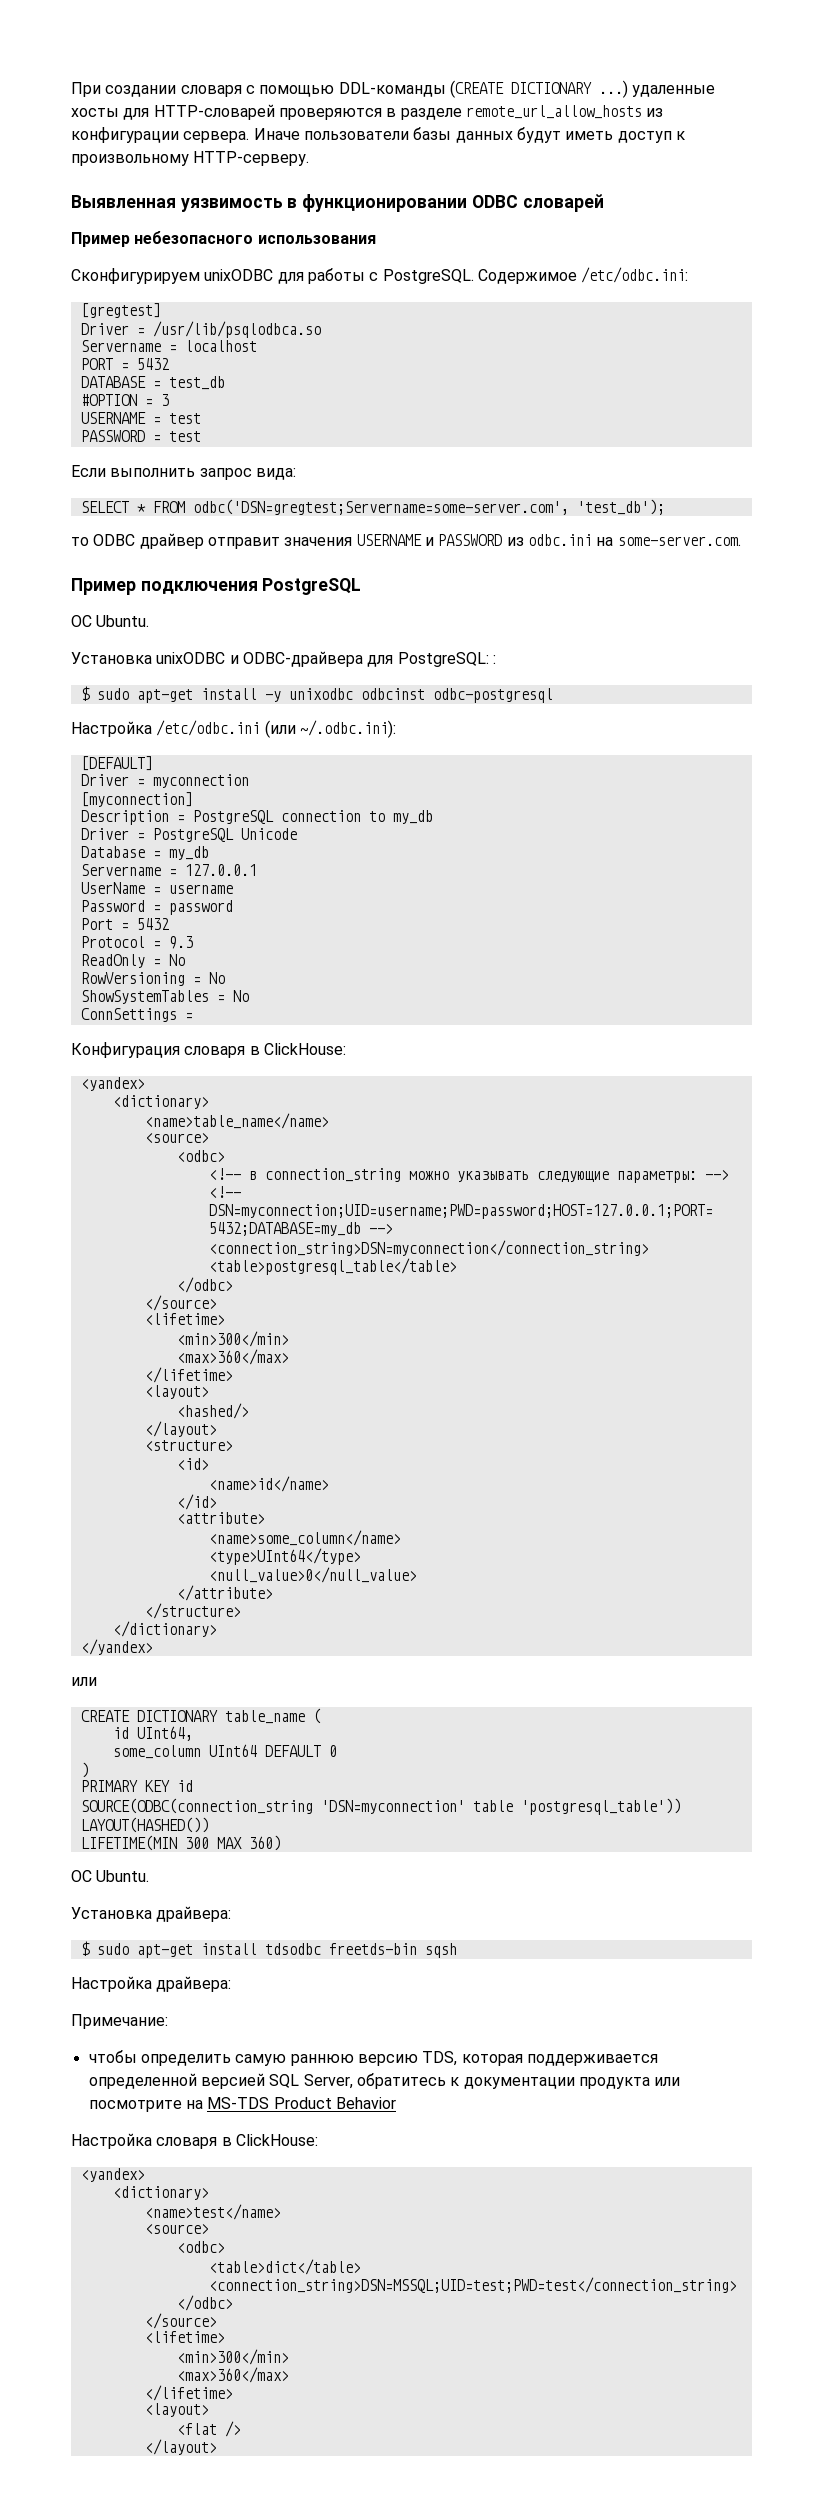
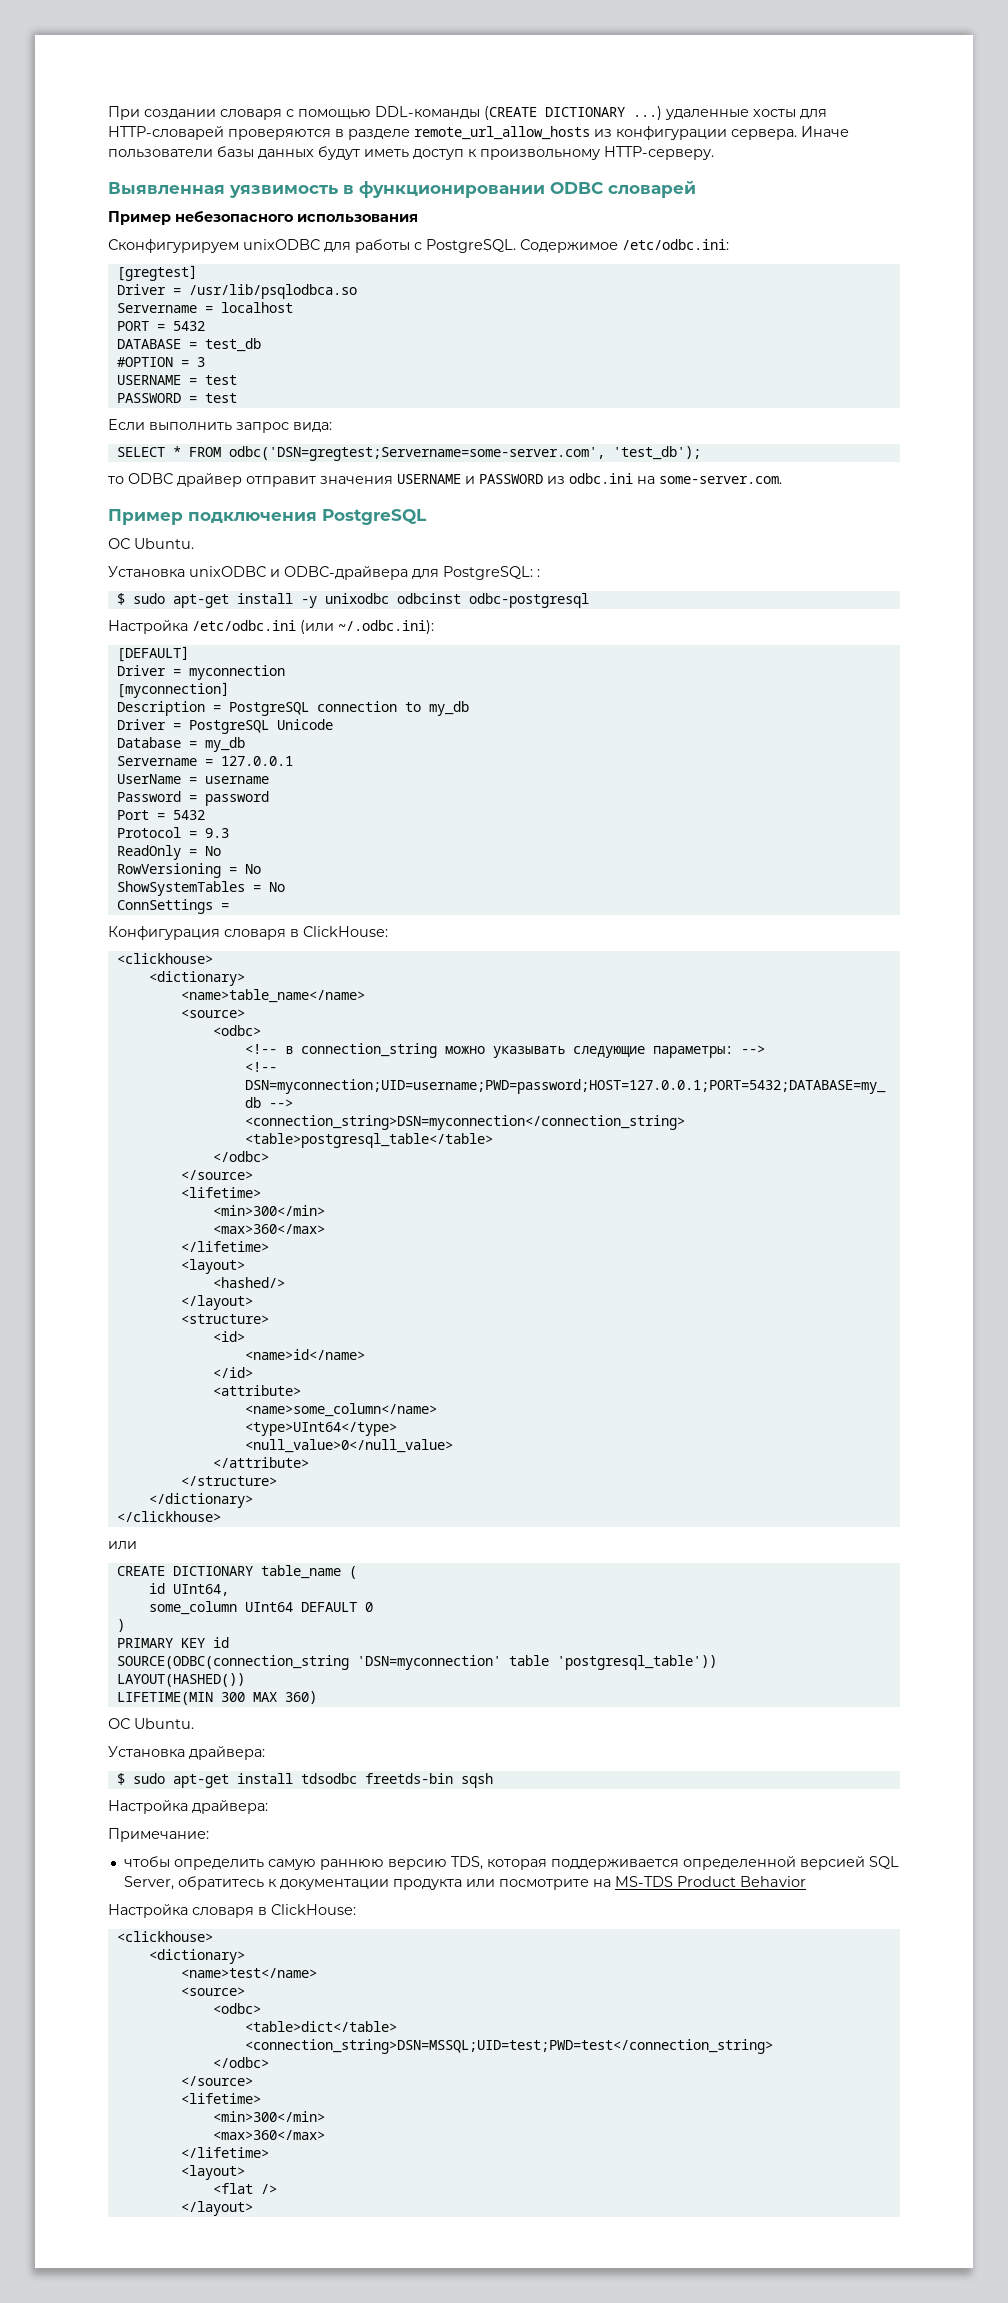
[80,1077,145,1091] <yandex> -> [116,953,213,964] <clickhouse>
[80,1639,153,1655] </yandex> -> [116,1511,221,1522] </clickhouse>
[80,2168,145,2182] <yandex> -> [116,1931,213,1942] <clickhouse>

